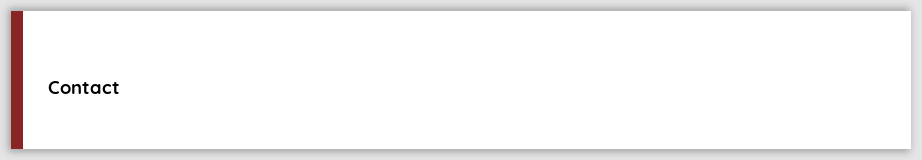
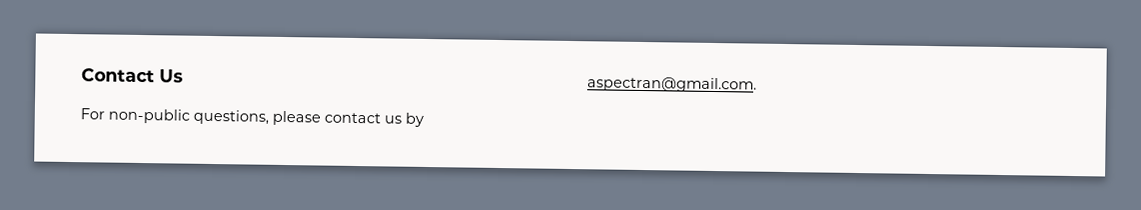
(120, 87) none -> [159,69,183,83] [80,108,424,127] [587,76,757,93] Us // For non-public questions, please contact us by aspectran@gmail.com.

